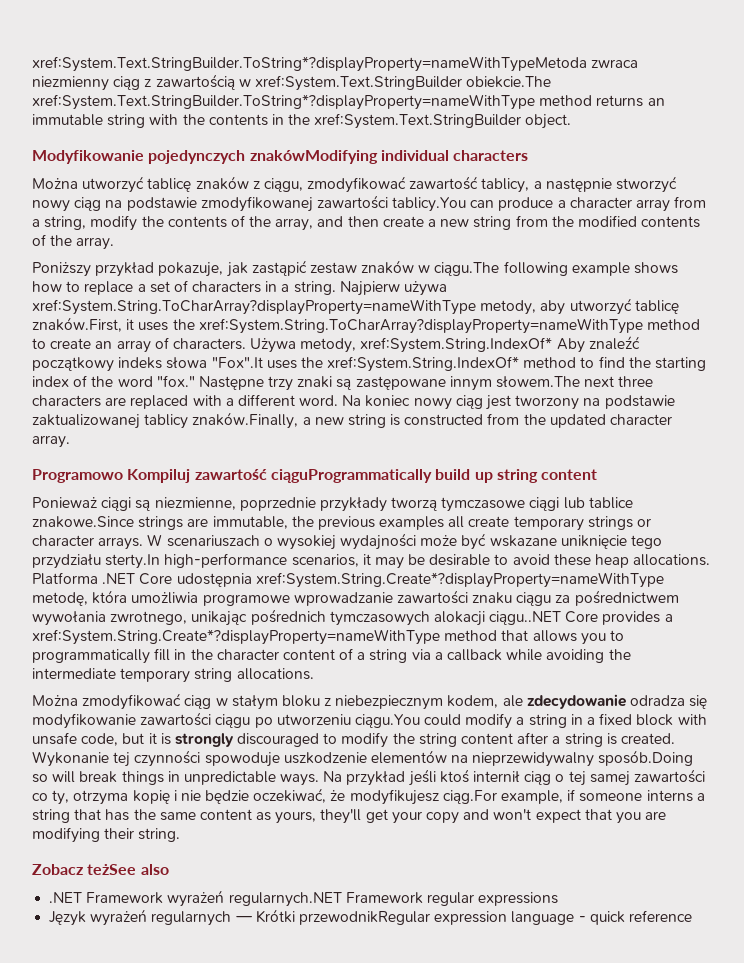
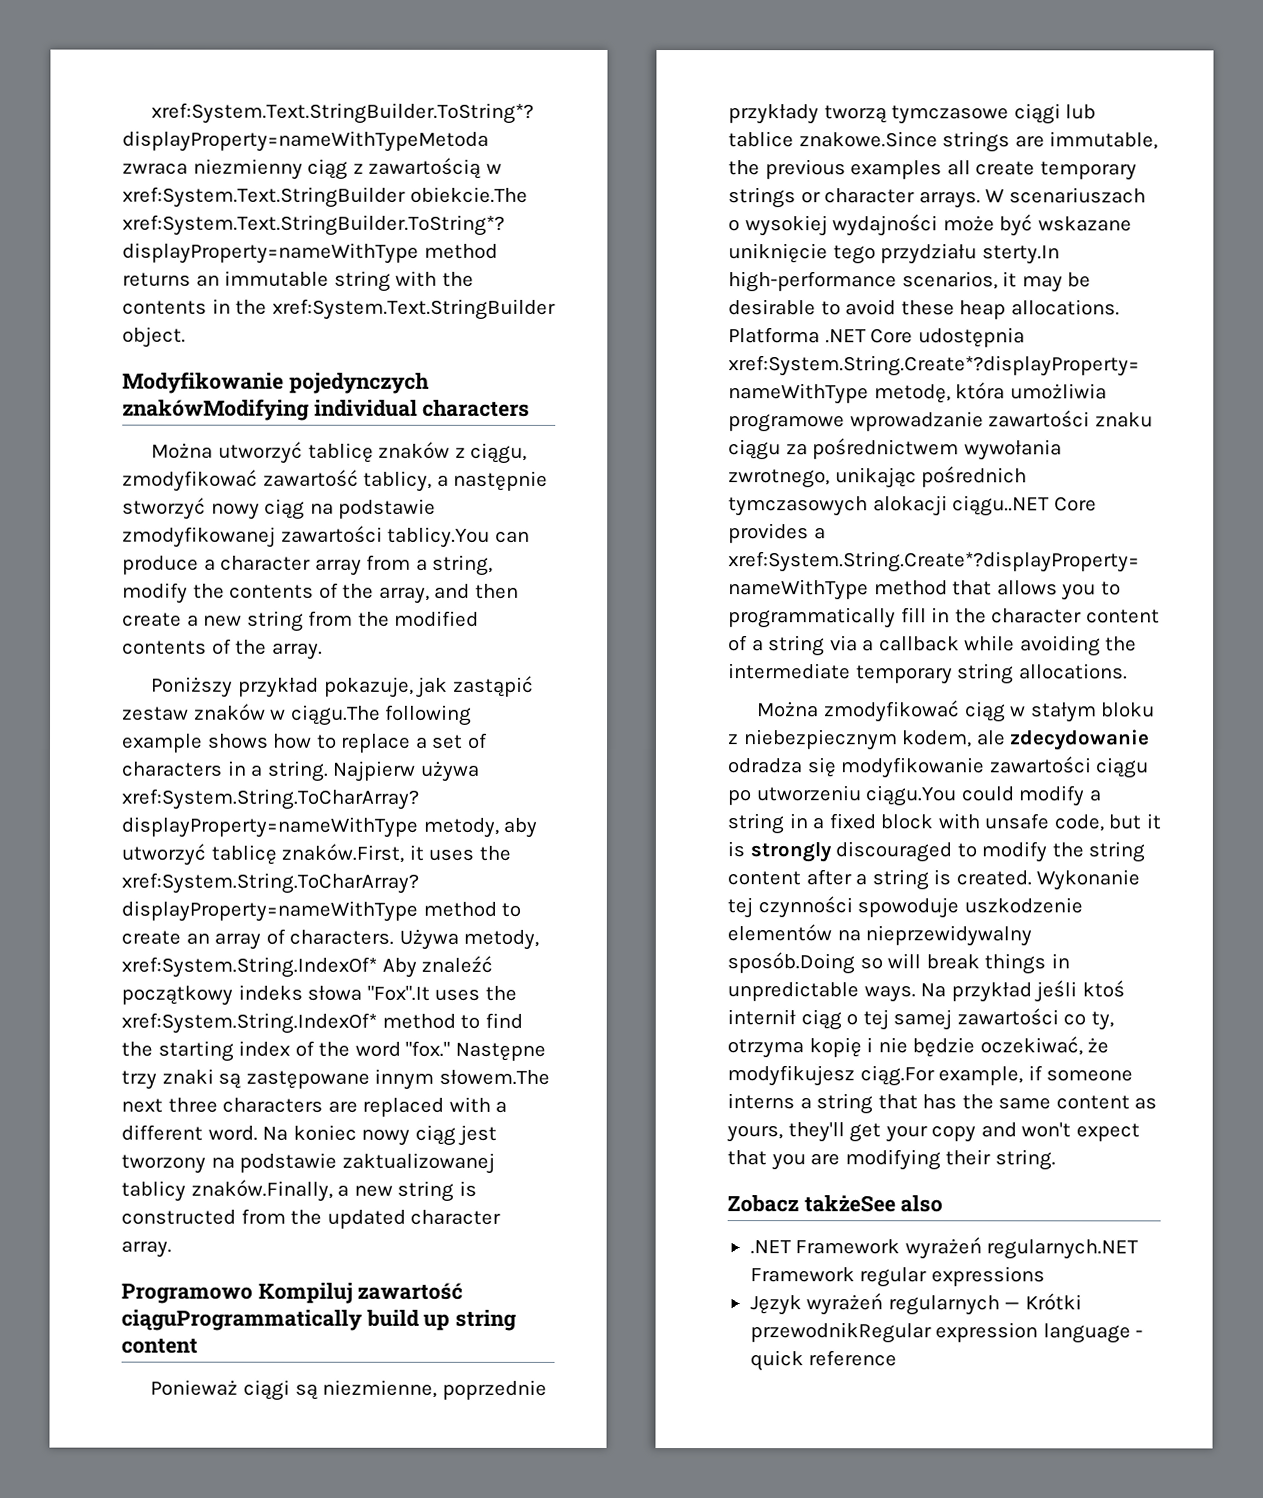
[87,864,137,875] teżSee -> [803,1195,896,1213] takżeSee

